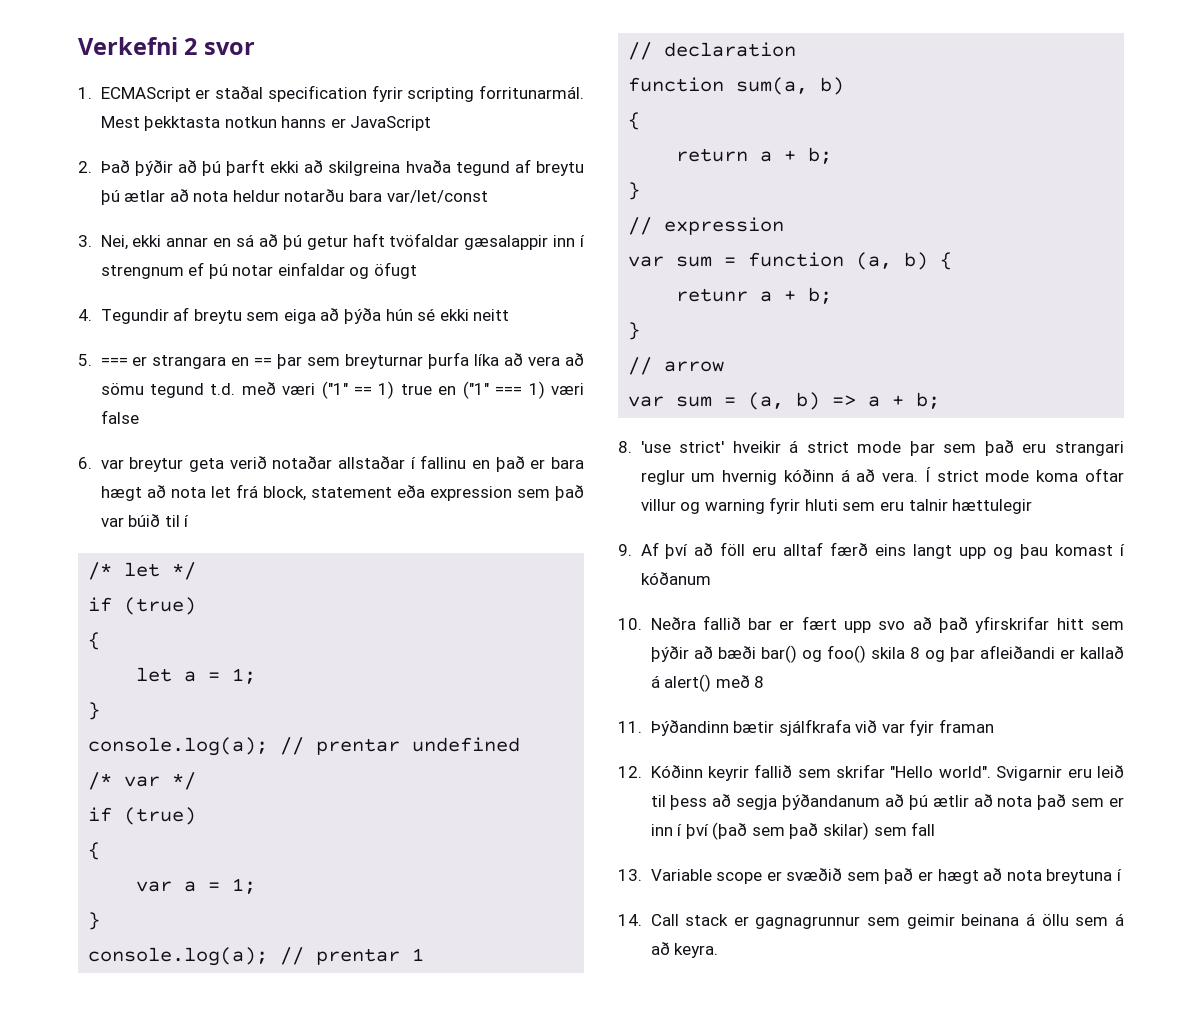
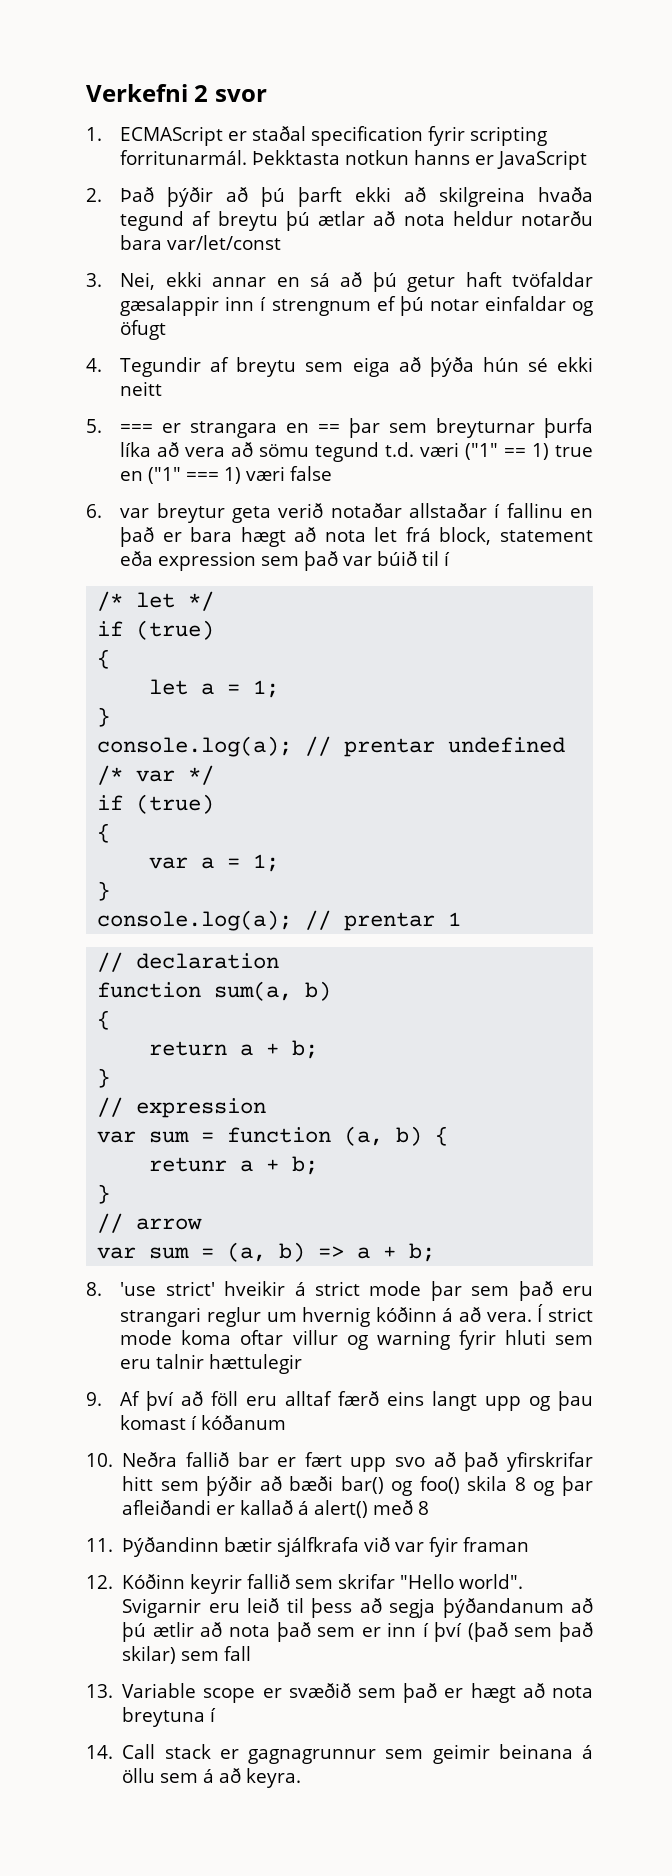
[100,116,221,131] Mest þekktasta -> [252,150,341,165] Þekktasta
[241,382,276,395] með -> (415, 449) none

